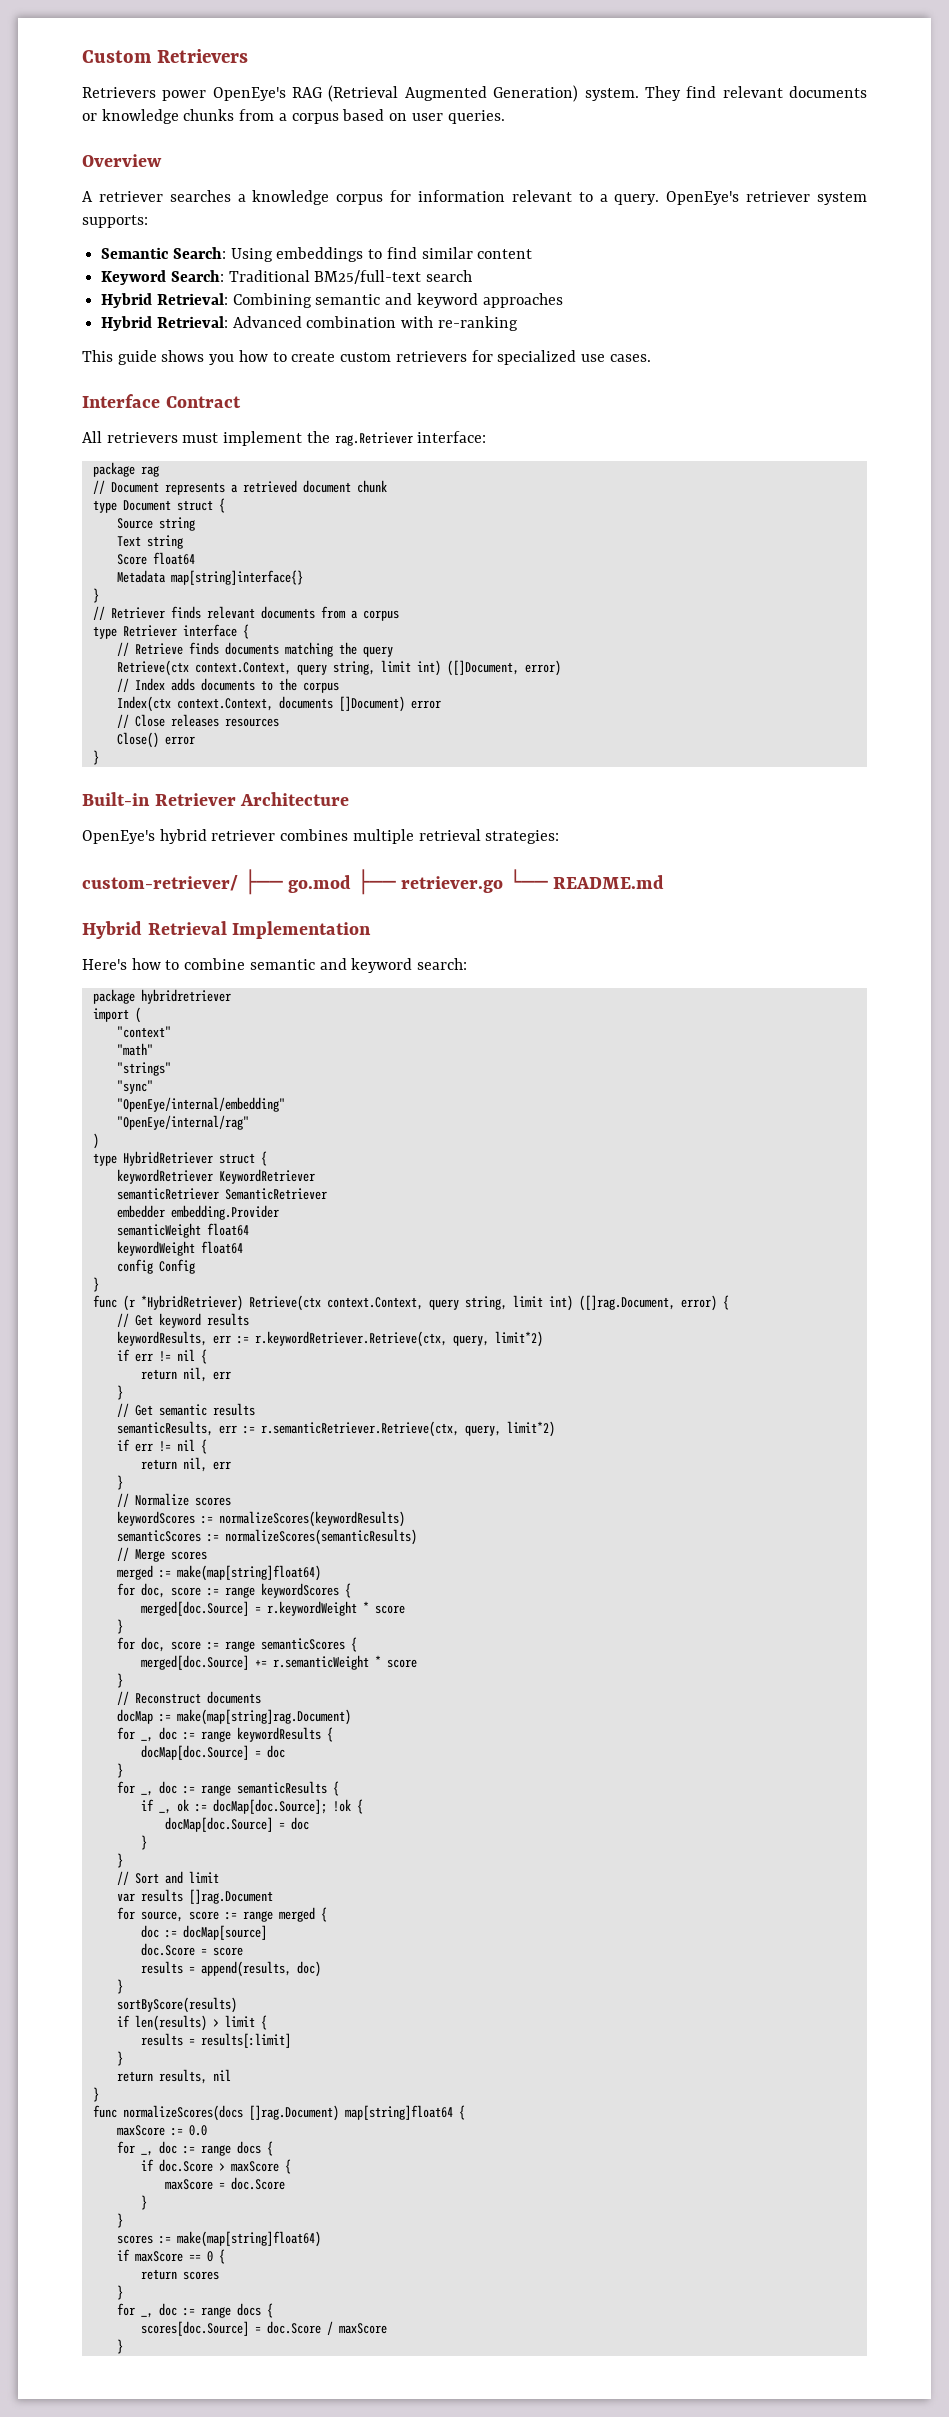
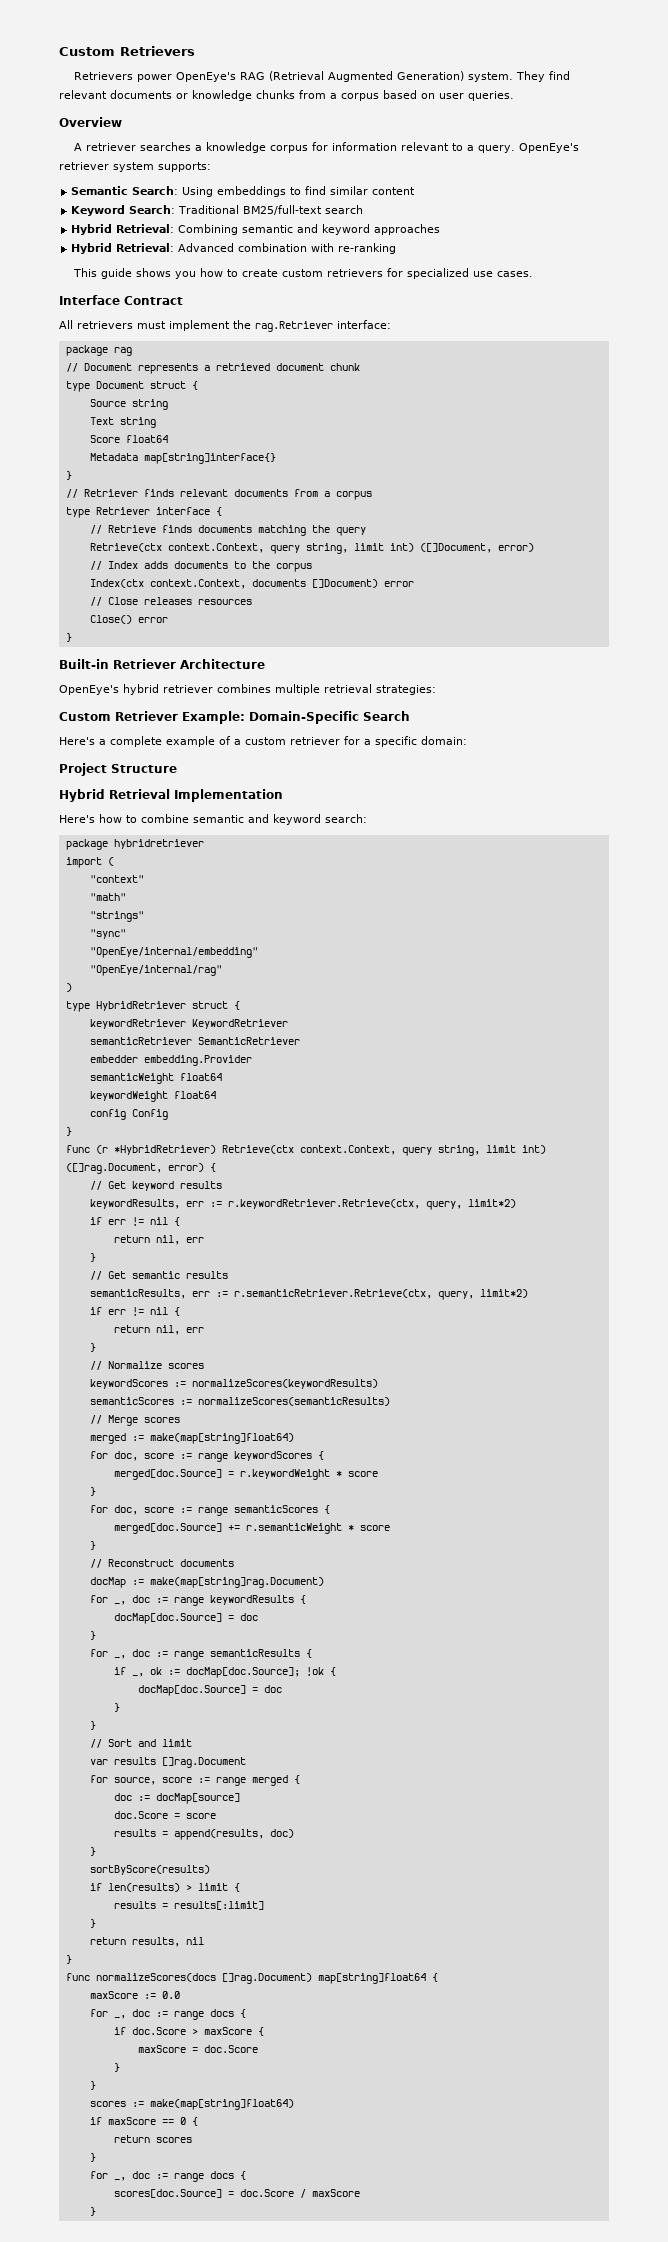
[82,869,665,895] custom-retriever/ ├── go.mod ├── retriever.go └── README.md -> [59,711,410,724] [59,736,467,747] [59,763,177,776] Custom Retriever Example: Domain-Specific Search // Here's a complete example of a custom retriever for a specific domain: // Project Structure

